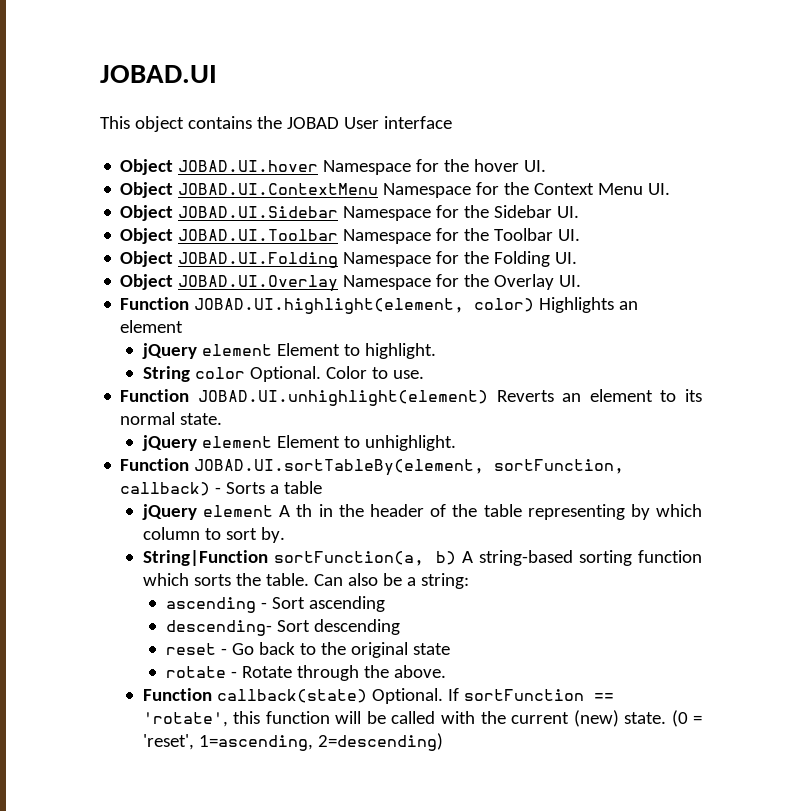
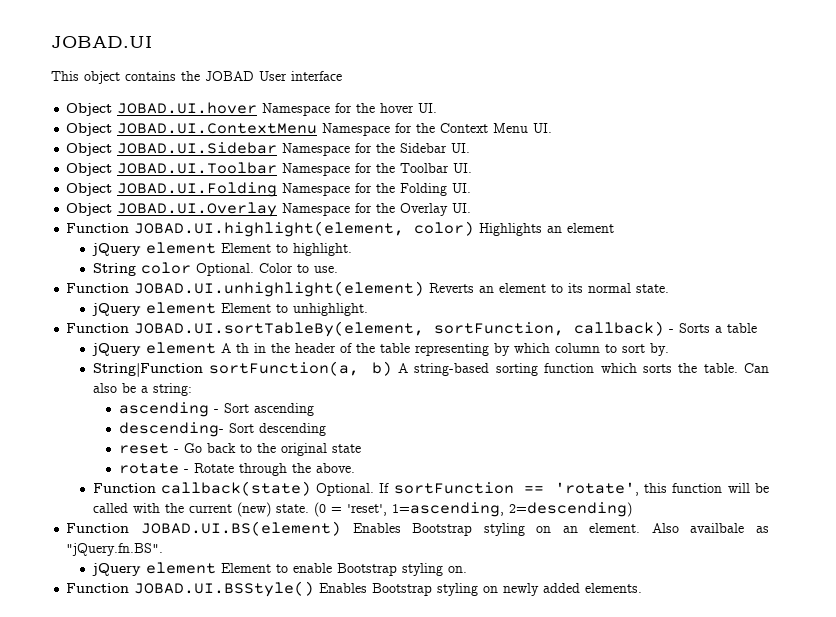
(443, 742) none -> [66,521,769,536] [66,543,164,556] [91,562,467,576] [66,581,643,597] // Function JOBAD.UI.BS(element) Enables Bootstrap styling on an element. Also availbale as "jQuery.fn.BS". // jQuery element Element to enable Bootstrap styling on. // Function JOBAD.UI.BSStyle() Enables Bootstrap styling on newly added elements.

